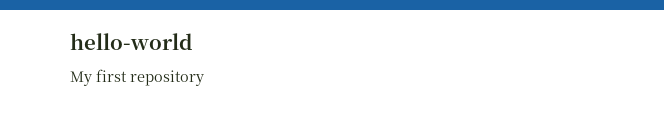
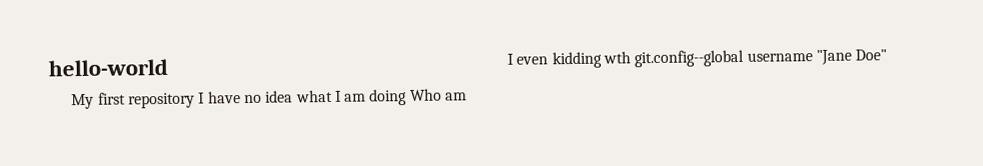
(204, 78) none -> [198,88,468,106] [507,49,888,69] I have no idea what I am doing Who am I even kidding wth git.config--global username "Jane Doe"

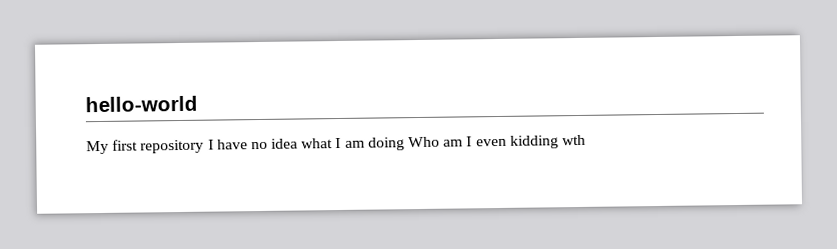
[634,49,888,68] git.config--global username "Jane Doe" -> (586, 140) none

